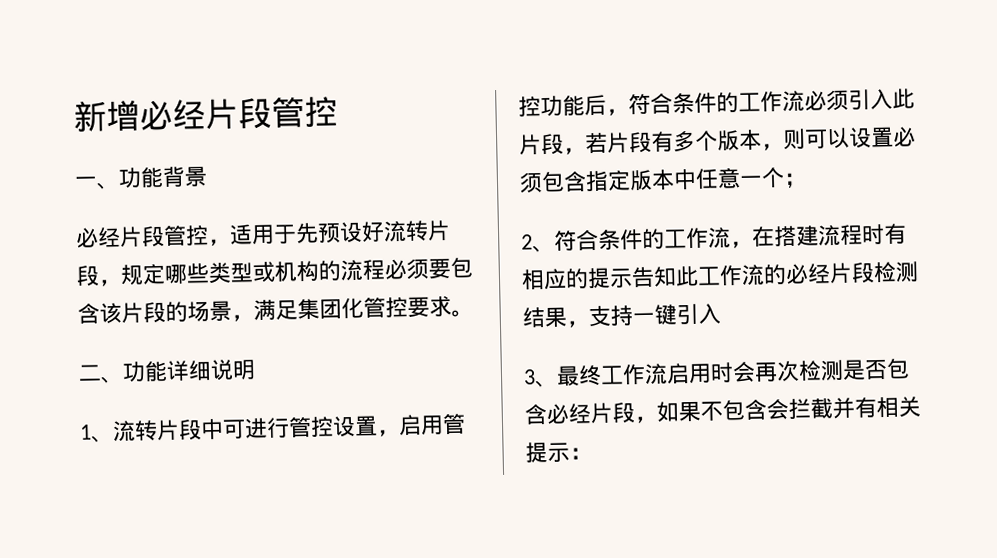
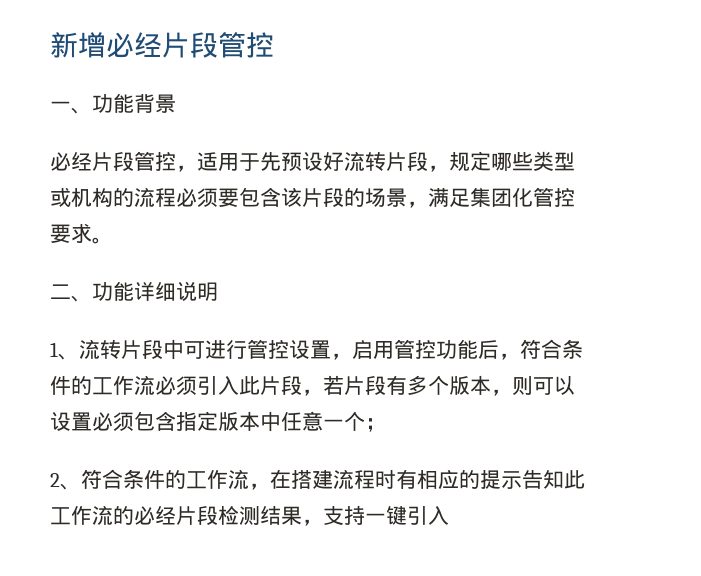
[523,358,910,388] [524,396,921,425] [525,442,592,463] // 3、最终工作流启用时会再次检测是否包含必经片段，如果不包含会拦截并有相关提示： -> (449, 515) none

